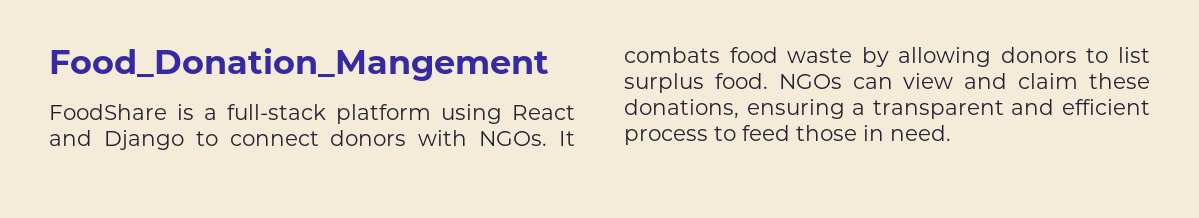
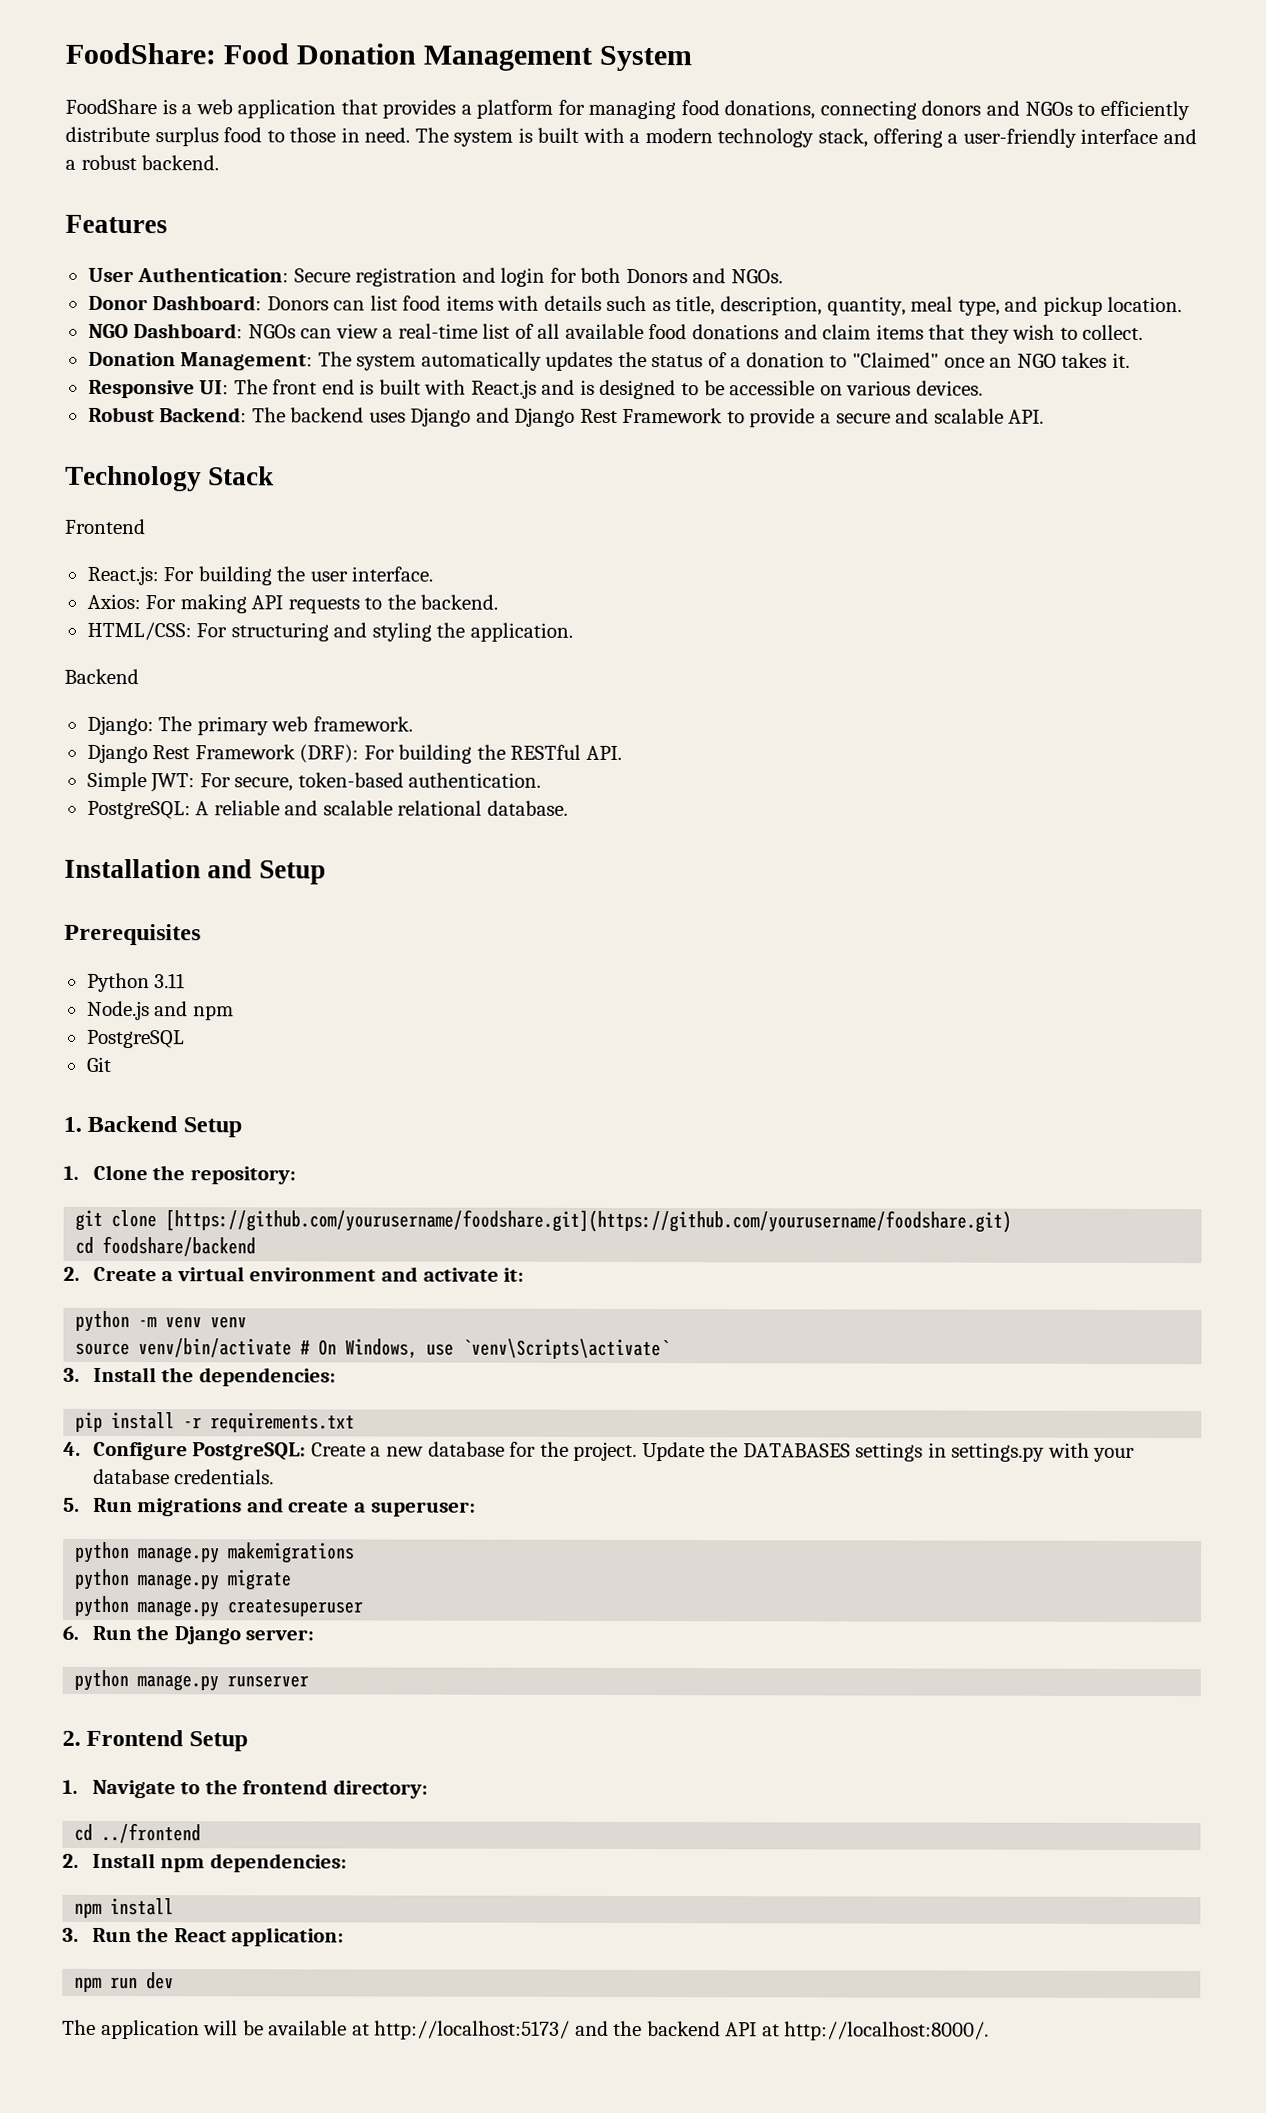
[49,48,549,81] [49,104,575,124] [49,130,575,150] [624,47,1150,67] [624,73,1150,93] [624,99,1150,119] [624,125,951,145] Food_Donation_Mangement // FoodShare is a full-stack platform using React and Django to connect donors with NGOs. It combats food waste by allowing donors to list surplus food. NGOs can view and claim these donations, ensuring a transparent and efficient process to feed those in need. -> [65,42,693,72] [65,98,1190,121] [65,126,1197,148] [65,154,220,171] [65,214,168,234] [87,267,783,287] [87,295,1183,316] [87,323,1144,344] [87,351,1130,371] [87,379,983,400] [87,406,1045,428] [65,465,275,492] [65,518,146,535] [86,565,434,586] [86,593,499,614] [86,621,573,642] [64,668,139,685] [86,715,413,736] [86,743,622,764] [86,771,542,793] [86,800,568,820] [64,858,326,885] [64,923,201,946] [86,972,186,993] [86,1000,234,1021] [86,1029,185,1049] [85,1056,111,1072] [63,1115,242,1138] [63,1164,296,1185] [75,1209,1013,1233] [75,1235,257,1257] [63,1266,525,1282] [75,1310,248,1333] [75,1338,671,1360] [63,1366,336,1387] [75,1411,356,1433] [63,1441,1136,1462] [92,1468,275,1485] [63,1497,476,1517] [75,1541,356,1564] [74,1568,293,1591] [74,1595,364,1618] [62,1625,315,1645] [74,1669,310,1692] [62,1729,248,1752] [62,1779,428,1799] [74,1822,202,1844] [62,1852,347,1873] [74,1897,175,1918] [62,1927,345,1947] [74,1972,175,1992] [62,2019,990,2041] FoodShare: Food Donation Management System // FoodShare is a web application that provides a platform for managing food donations, connecting donors and NGOs to efficiently distribute surplus food to those in need. The system is built with a modern technology stack, offering a user-friendly interface and a robust backend. // Features // User Authentication: Secure registration and login for both Donors and NGOs. // Donor Dashboard: Donors can list food items with details such as title, description, quantity, meal type, and pickup location. // NGO Dashboard: NGOs can view a real-time list of all available food donations and claim items that they wish to collect. // Donation Management: The system automatically updates the status of a donation to "Claimed" once an NGO takes it. // Responsive UI: The front end is built with React.js and is designed to be accessible on various devices. // Robust Backend: The backend uses Django and Django Rest Framework to provide a secure and scalable API. // Technology Stack // Frontend // React.js: For building the user interface. // Axios: For making API requests to the backend. // HTML/CSS: For structuring and styling the application. // Backend // Django: The primary web framework. // Django Rest Framework (DRF): For building the RESTful API. // Simple JWT: For secure, token-based authentication. // PostgreSQL: A reliable and scalable relational database. // Installation and Setup // Prerequisites // Python 3.11 // Node.js and npm // PostgreSQL // Git // 1. Backend Setup // 1. Clone the repository: // git clone [https://github.com/yourusername/foodshare.git](https://github.com/yourusername/foodshare.git) // cd foodshare/backend // 2. Create a virtual environment and activate it: // python -m venv venv // source venv/bin/activate # On Windows, use `venv\Scripts\activate` // 3. Install the dependencies: // pip install -r requirements.txt // 4. Configure PostgreSQL: Create a new database for the project. Update the DATABASES settings in settings.py with your database credentials. // 5. Run migrations and create a superuser: // python manage.py makemigrations // python manage.py migrate // python manage.py createsuperuser // 6. Run the Django server: // python manage.py runserver // 2. Frontend Setup // 1. Navigate to the frontend directory: // cd ../frontend // 2. Install npm dependencies: // npm install // 3. Run the React application: // npm run dev // The application will be available at http://localhost:5173/ and the backend API at http://localhost:8000/.

